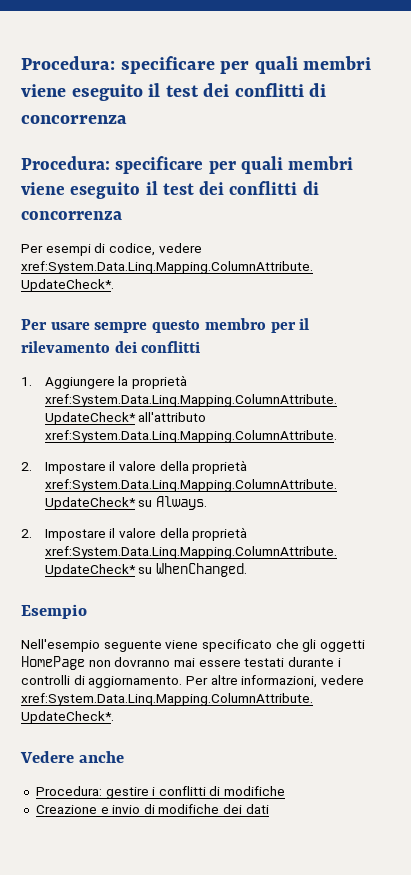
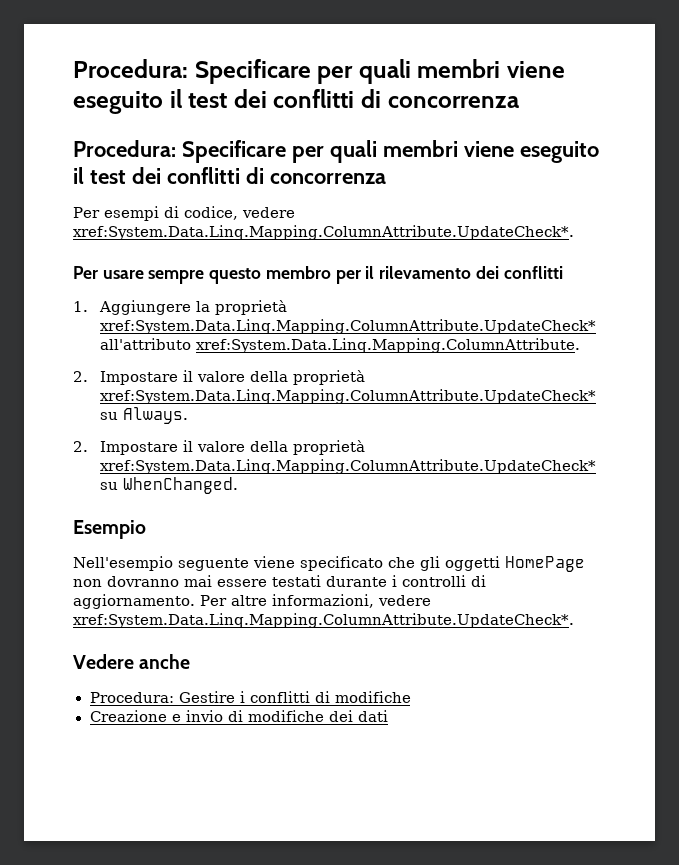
[21,56,215,74] Procedura: specificare -> [73,59,311,84] Procedura: Specificare
[115,156,204,174] specificare -> [181,140,286,163] Specificare
[105,787,149,799] gestire -> [178,691,235,703] Gestire

